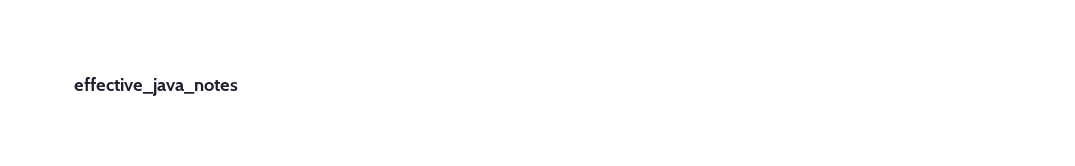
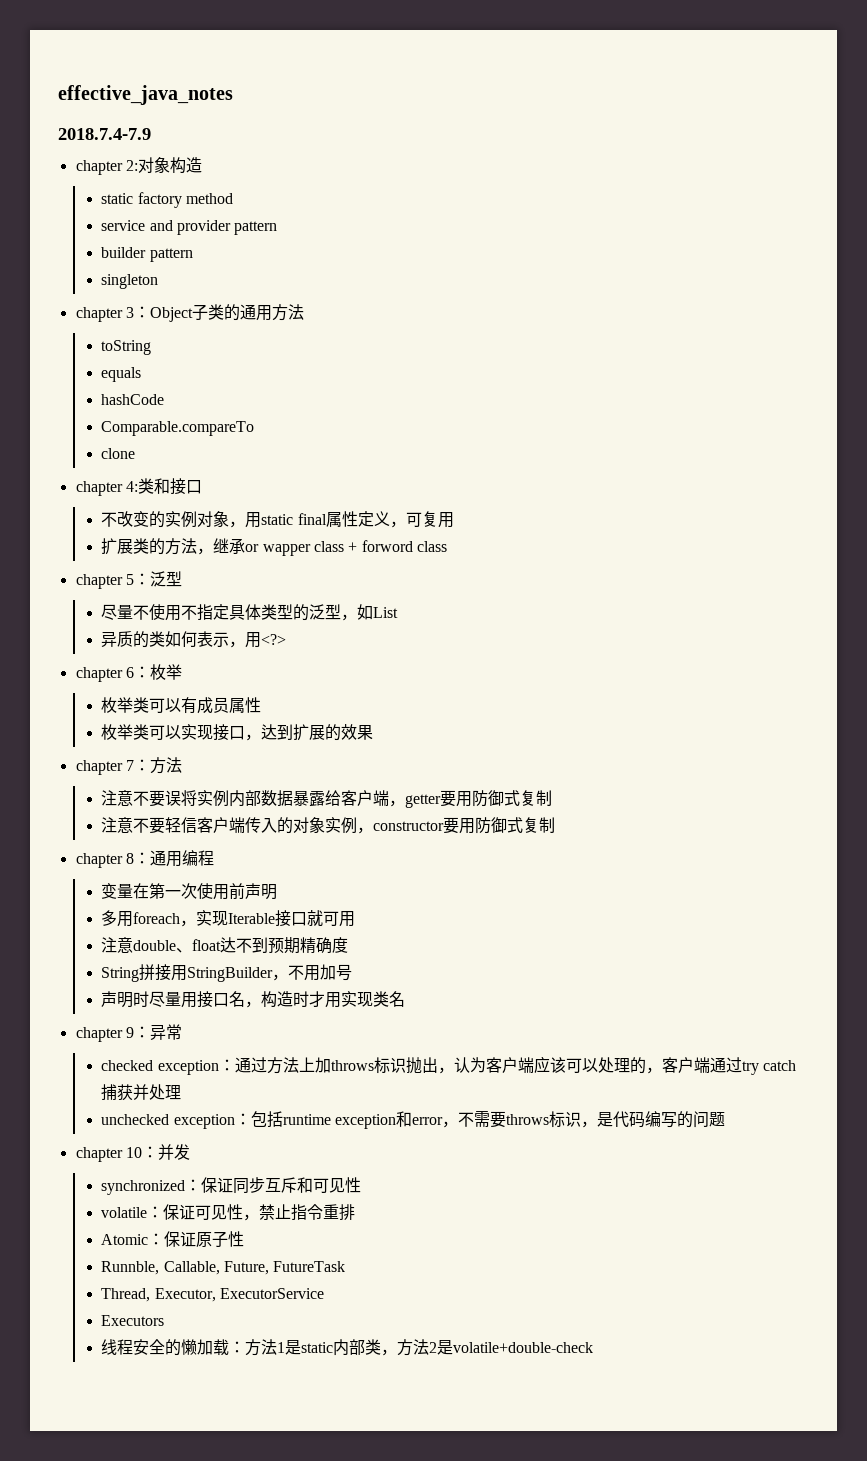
(238, 86) none -> [58,128,151,140] [75,157,202,175] [101,192,234,208] [101,220,278,235] [101,247,193,262] [101,274,159,289] [75,304,304,322] [101,340,152,355] [101,367,142,382] [101,394,165,405] [101,421,255,436] [101,448,136,459] [75,478,202,496] [101,511,454,528] [101,538,447,556] [75,571,182,589] [101,604,399,621] [101,631,287,648] [75,664,182,682] [101,697,262,714] [101,724,374,741] [75,757,182,775] [101,790,553,808] [101,817,556,834] [75,850,214,868] [101,883,278,900] [101,910,356,927] [101,937,349,954] [101,964,353,982] [101,991,406,1008] [75,1024,182,1042] [101,1056,797,1075] [101,1084,182,1101] [101,1111,726,1129] [75,1144,190,1162] [101,1177,362,1195] [101,1204,356,1221] [101,1231,245,1248] [101,1261,346,1275] [101,1288,325,1302] [101,1315,165,1326] [101,1339,594,1356] // 2018.7.4-7.9 // chapter 2:对象构造 // static factory method // service and provider pattern // builder pattern // singleton // chapter 3：Object子类的通用方法 // toString // equals // hashCode // Comparable.compareTo // clone // chapter 4:类和接口 // 不改变的实例对象，用static final属性定义，可复用 // 扩展类的方法，继承or wapper class + forword class // chapter 5：泛型 // 尽量不使用不指定具体类型的泛型，如List // 异质的类如何表示，用<?> // chapter 6：枚举 // 枚举类可以有成员属性 // 枚举类可以实现接口，达到扩展的效果 // chapter 7：方法 // 注意不要误将实例内部数据暴露给客户端，getter要用防御式复制 // 注意不要轻信客户端传入的对象实例，constructor要用防御式复制 // chapter 8：通用编程 // 变量在第一次使用前声明 // 多用foreach，实现Iterable接口就可用 // 注意double、float达不到预期精确度 // String拼接用StringBuilder，不用加号 // 声明时尽量用接口名，构造时才用实现类名 // chapter 9：异常 // checked exception：通过方法上加throws标识抛出，认为客户端应该可以处理的，客户端通过try catch捕获并处理 // unchecked exception：包括runtime exception和error，不需要throws标识，是代码编写的问题 // chapter 10：并发 // synchronized：保证同步互斥和可见性 // volatile：保证可见性，禁止指令重排 // Atomic：保证原子性 // Runnble, Callable, Future, FutureTask // Thread, Executor, ExecutorService // Executors // 线程安全的懒加载：方法1是static内部类，方法2是volatile+double-check

